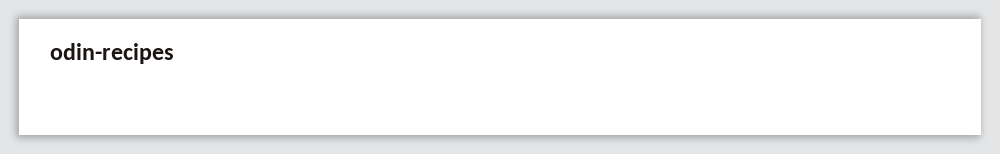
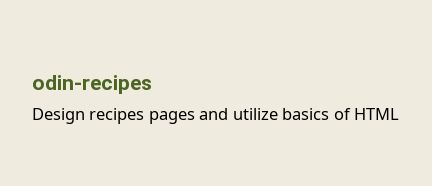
(174, 53) none -> [32,108,400,124] // Design recipes pages and utilize basics of HTML

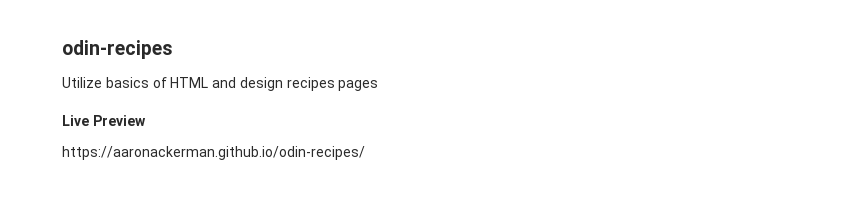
[32,108,400,124] Design recipes pages and utilize basics of HTML -> [62,77,379,91] [62,115,146,126] [62,146,365,160] Utilize basics of HTML and design recipes pages // Live Preview // https://aaronackerman.github.io/odin-recipes/

